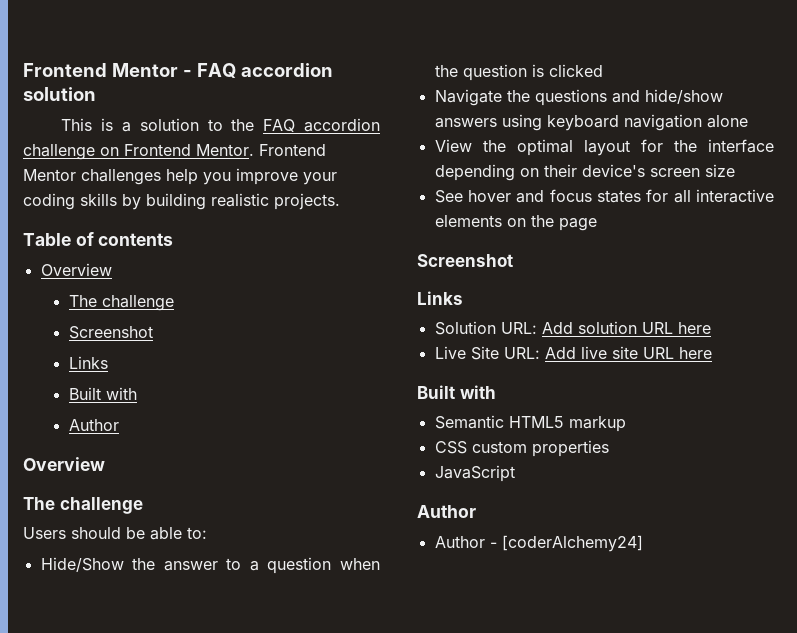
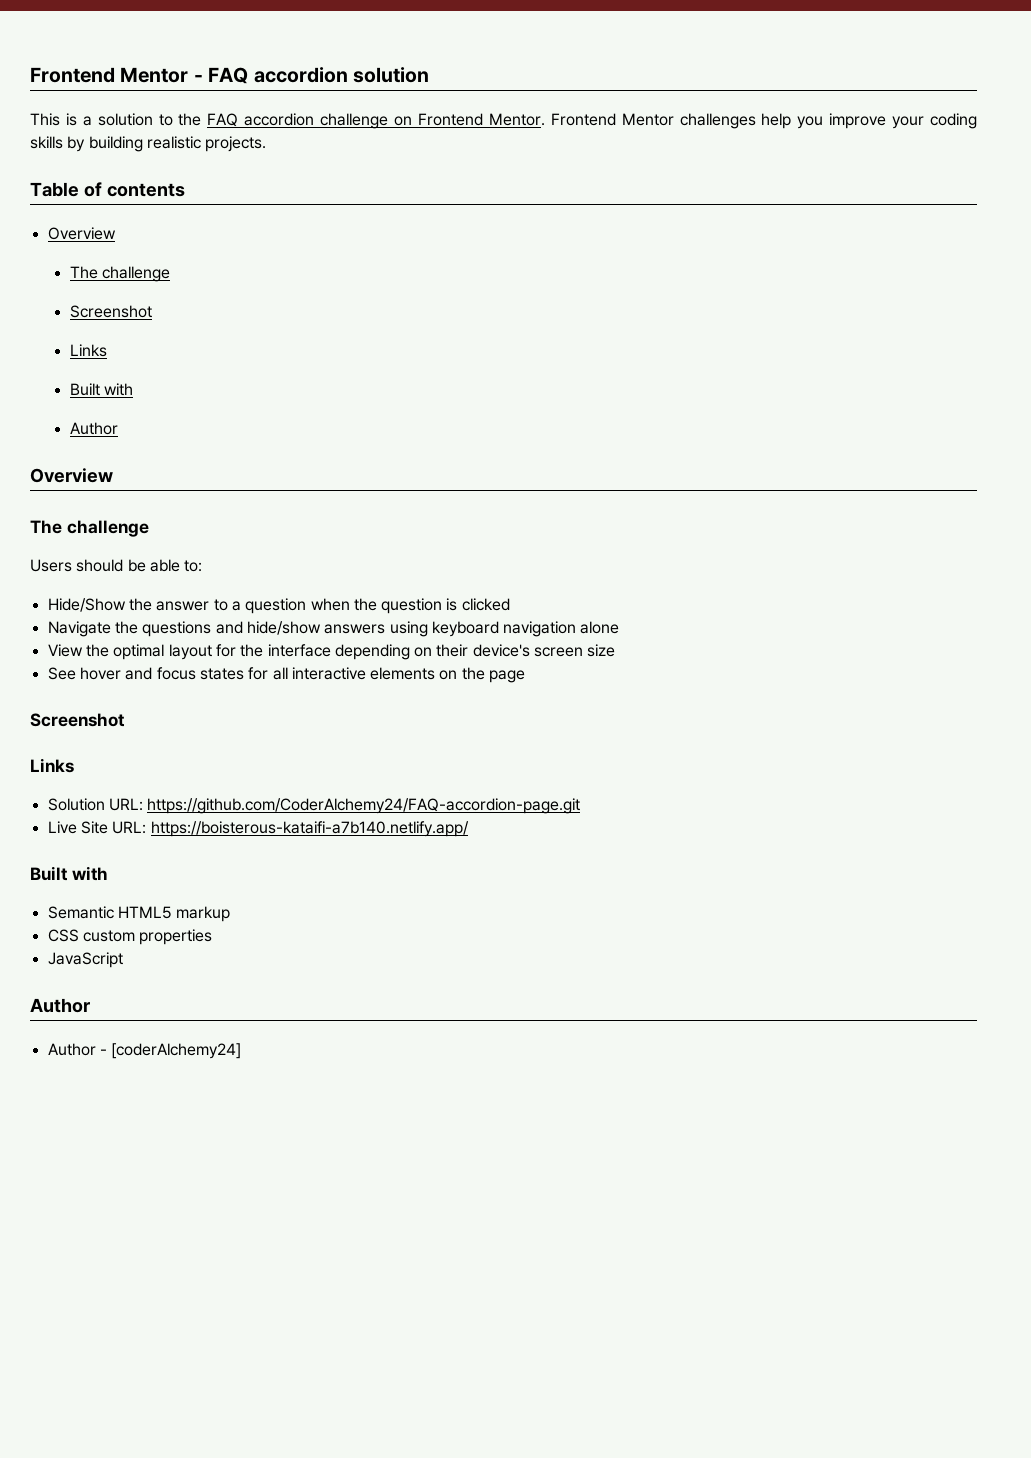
[541,321,711,334] Add solution URL here -> [147,798,581,814] https://github.com/CoderAlchemy24/FAQ-accordion-page.git
[544,346,712,359] Add live site URL here -> [150,821,469,837] https://boisterous-kataifi-a7b140.netlify.app/

